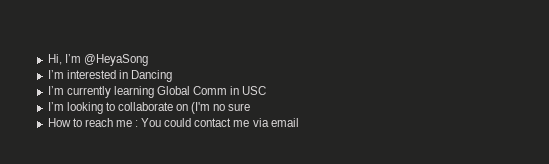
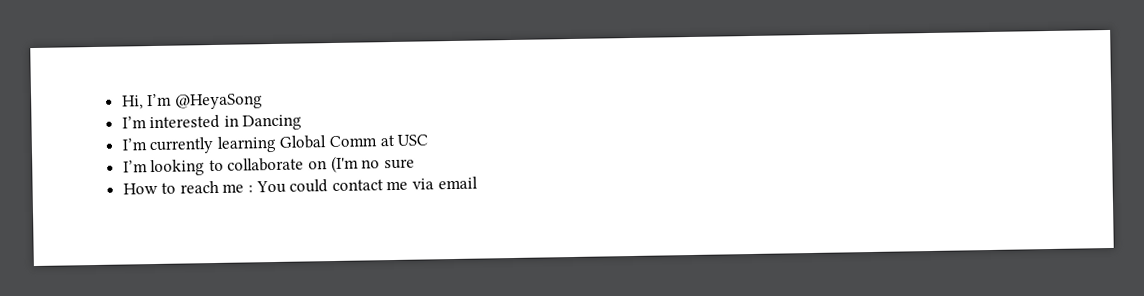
[230,86,240,95] in -> [379,134,395,147] at

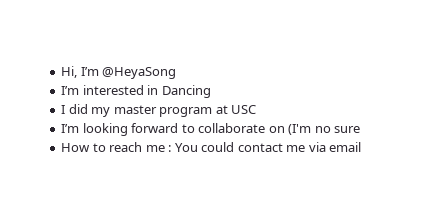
[121,135,378,155] I’m currently learning Global Comm -> [61,104,213,117] I did my master program
(206, 168) none -> [131,123,179,133] forward

